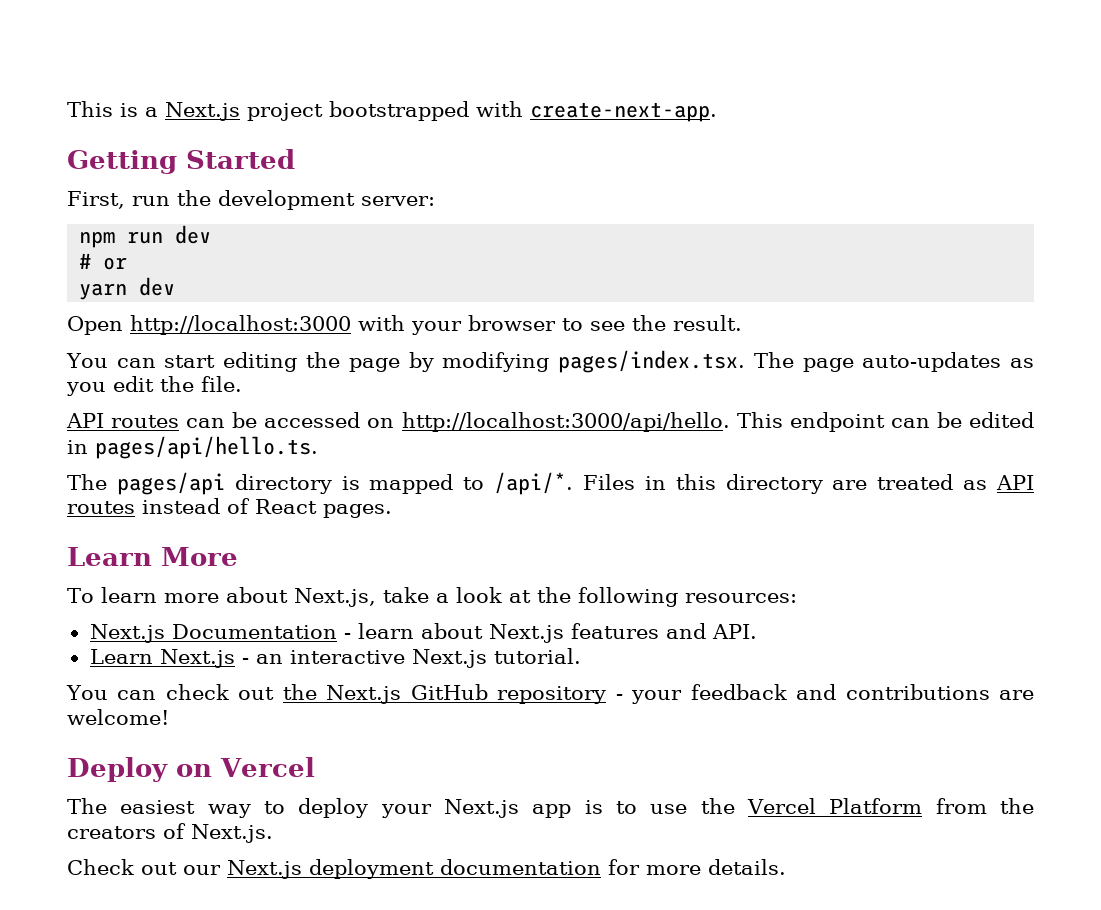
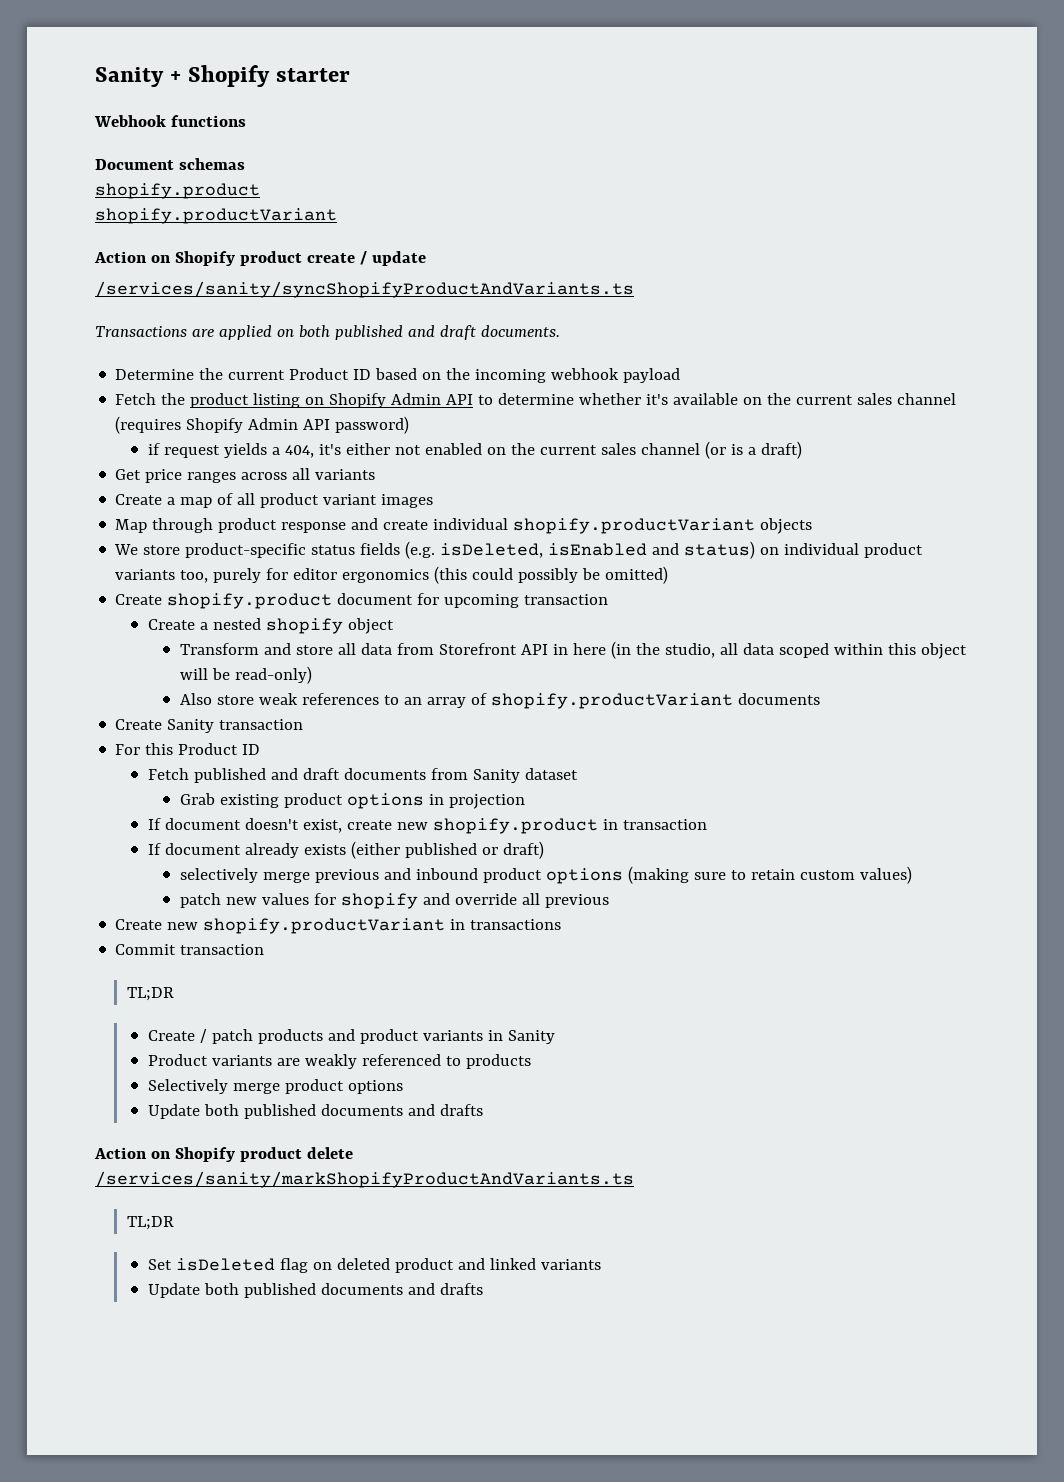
[67,101,717,122] [67,149,295,174] [67,190,435,210] [79,225,212,248] [79,253,128,270] [79,277,176,300] [67,315,742,335] [66,350,1034,373] [66,376,242,396] [66,412,1034,432] [67,436,318,459] [67,472,1034,495] [67,498,392,518] [67,547,238,566] [67,587,797,607] [89,623,757,643] [89,648,581,668] [66,684,1034,704] [67,709,169,725] [67,757,315,782] [67,798,1034,818] [67,823,273,843] [67,859,786,879] This is a Next.js project bootstrapped with create-next-app. // Getting Started // First, run the development server: // npm run dev // # or // yarn dev // Open http://localhost:3000 with your browser to see the result. // You can start editing the page by modifying pages/index.tsx. The page auto-updates as you edit the file. // API routes can be accessed on http://localhost:3000/api/hello. This endpoint can be edited in pages/api/hello.ts. // The pages/api directory is mapped to /api/*. Files in this directory are treated as API routes instead of React pages. // Learn More // To learn more about Next.js, take a look at the following resources: // Next.js Documentation - learn about Next.js features and API. // Learn Next.js - an interactive Next.js tutorial. // You can check out the Next.js GitHub repository - your feedback and contributions are welcome! // Deploy on Vercel // The easiest way to deploy your Next.js app is to use the Vercel Platform from the creators of Next.js. // Check out our Next.js deployment documentation for more details. -> [95,65,351,87] [94,115,246,127] [95,158,245,170] [95,183,260,199] [95,208,337,224] [94,251,426,266] [95,281,634,298] [95,325,560,340] [115,368,681,383] [115,393,957,408] [115,416,410,434] [147,441,802,459] [115,468,376,483] [115,493,434,508] [115,518,813,534] [114,541,924,559] [115,566,669,584] [115,593,609,609] [147,618,394,634] [179,641,967,659] [179,666,312,684] [179,693,820,709] [115,719,304,733] [115,743,261,755] [147,768,578,783] [179,793,525,809] [147,818,707,834] [147,841,544,859] [179,866,912,884] [179,893,609,909] [115,918,562,934] [115,944,265,955] [127,987,175,1001] [147,1029,555,1044] [147,1054,531,1069] [147,1079,403,1094] [147,1104,483,1119] [94,1147,353,1162] [95,1171,634,1188] [127,1216,175,1230] [147,1258,601,1273] [147,1283,483,1298] Sanity + Shopify starter // Webhook functions // Document schemas // shopify.product // shopify.productVariant // Action on Shopify product create / update // /services/sanity/syncShopifyProductAndVariants.ts // Transactions are applied on both published and draft documents. // Determine the current Product ID based on the incoming webhook payload // Fetch the product listing on Shopify Admin API to determine whether it's available on the current sales channel (requires Shopify Admin API password) // if request yields a 404, it's either not enabled on the current sales channel (or is a draft) // Get price ranges across all variants // Create a map of all product variant images // Map through product response and create individual shopify.productVariant objects // We store product-specific status fields (e.g. isDeleted, isEnabled and status) on individual product variants too, purely for editor ergonomics (this could possibly be omitted) // Create shopify.product document for upcoming transaction // Create a nested shopify object // Transform and store all data from Storefront API in here (in the studio, all data scoped within this object will be read-only) // Also store weak references to an array of shopify.productVariant documents // Create Sanity transaction // For this Product ID // Fetch published and draft documents from Sanity dataset // Grab existing product options in projection // If document doesn't exist, create new shopify.product in transaction // If document already exists (either published or draft) // selectively merge previous and inbound product options (making sure to retain custom values) // patch new values for shopify and override all previous // Create new shopify.productVariant in transactions // Commit transaction // TL;DR // Create / patch products and product variants in Sanity // Product variants are weakly referenced to products // Selectively merge product options // Update both published documents and drafts // Action on Shopify product delete // /services/sanity/markShopifyProductAndVariants.ts // TL;DR // Set isDeleted flag on deleted product and linked variants // Update both published documents and drafts

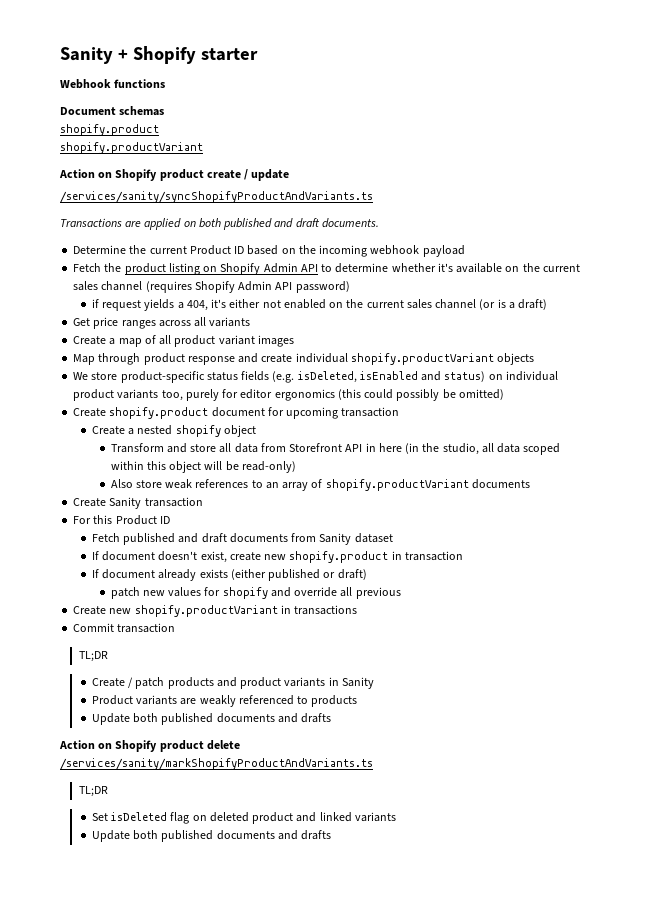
[179,793,525,809] // Grab existing product options in projection -> (393, 538) none
[179,866,912,884] // selectively merge previous and inbound product options (making sure to retain custom values) -> (367, 574) none
[147,1079,403,1094] // Selectively merge product options -> (358, 701) none

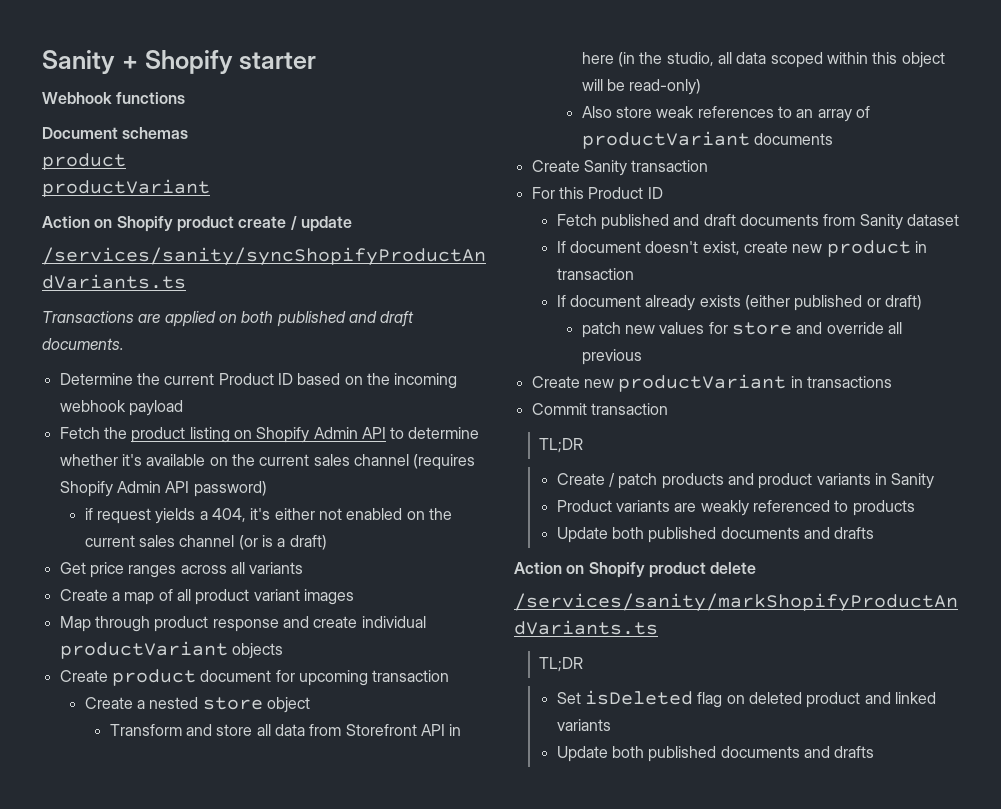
[60,124,159,136] [60,142,203,154] shopify.product // shopify.productVariant -> [42,153,126,170] [42,179,210,197] product // productVariant
[350,353,494,365] shopify.productVariant -> [59,641,228,659] productVariant
[73,371,558,383] [73,389,504,401] [73,407,209,419] We store product-specific status fields (e.g. isDeleted, isEnabled and status) on individual product variants too, purely for editor ergonomics (this could possibly be omitted) // Create shopify.product -> [59,669,196,686] Create product
[175,425,221,437] shopify -> [202,697,263,710] store
[325,479,469,491] shopify.productVariant -> [581,131,750,149] productVariant
[289,551,389,563] shopify.product -> [826,240,911,257] product
[222,587,268,599] shopify -> [732,322,793,335] store
[134,605,278,617] shopify.productVariant -> [618,374,787,392] productVariant

